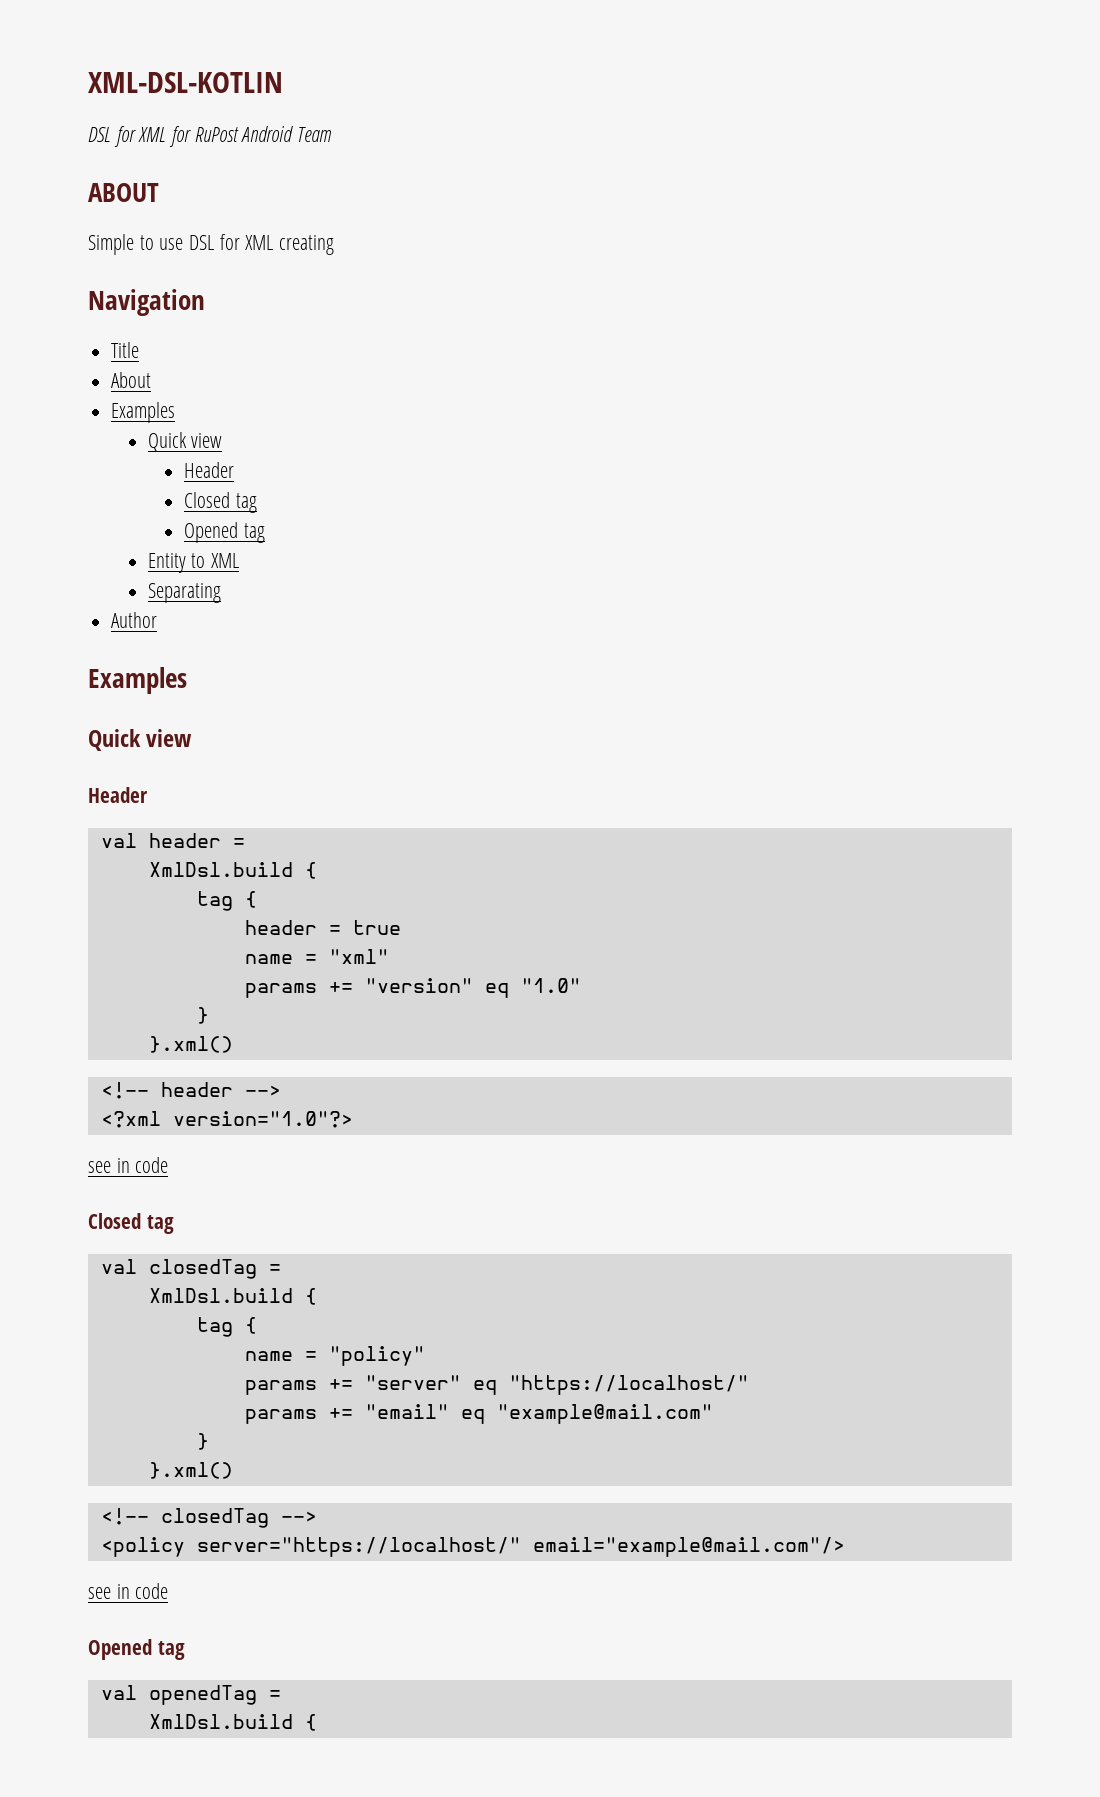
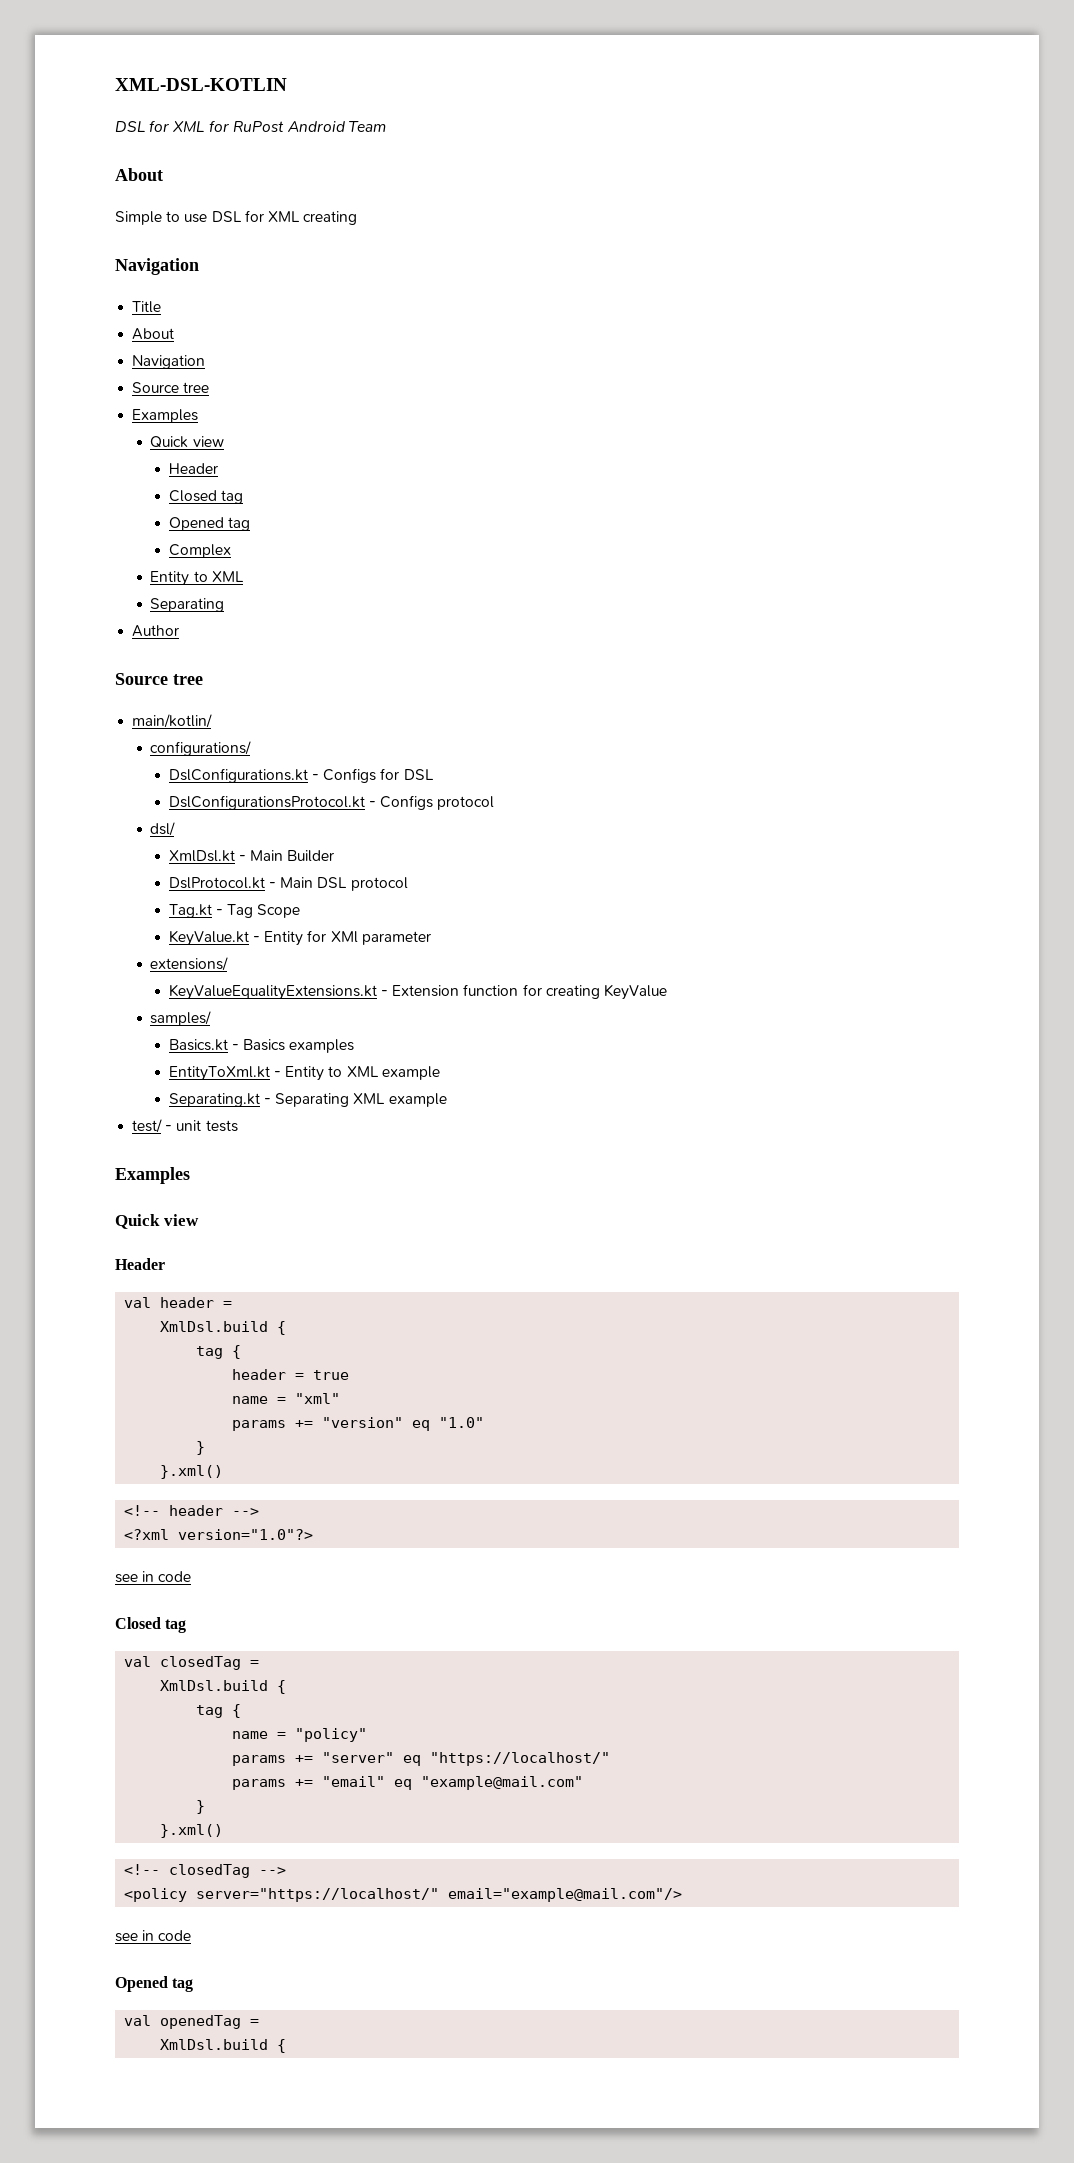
[88,183,159,202] ABOUT -> [115,168,163,181] About
(152, 380) none -> [132,355,206,369] [132,382,210,393] // Navigation // Source tree
(265, 533) none -> [168,544,231,558] // Complex
(158, 620) none -> [115,673,203,685] [132,714,213,728] [150,741,252,756] [168,768,434,783] [168,795,495,810] [150,822,176,836] [168,850,335,862] [168,877,408,891] [168,904,301,918] [168,930,431,946] [150,957,229,971] [168,984,668,1000] [150,1011,212,1026] [168,1039,355,1053] [168,1066,440,1081] [168,1093,447,1107] [132,1119,238,1133] // Source tree // main/kotlin/ // configurations/ // DslConfigurations.kt - Configs for DSL // DslConfigurationsProtocol.kt - Configs protocol // dsl/ // XmlDsl.kt - Main Builder // DslProtocol.kt - Main DSL protocol // Tag.kt - Tag Scope // KeyValue.kt - Entity for XMl parameter // extensions/ // KeyValueEqualityExtensions.kt - Extension function for creating KeyValue // samples/ // Basics.kt - Basics examples // EntityToXml.kt - Entity to XML example // Separating.kt - Separating XML example // test/ - unit tests

